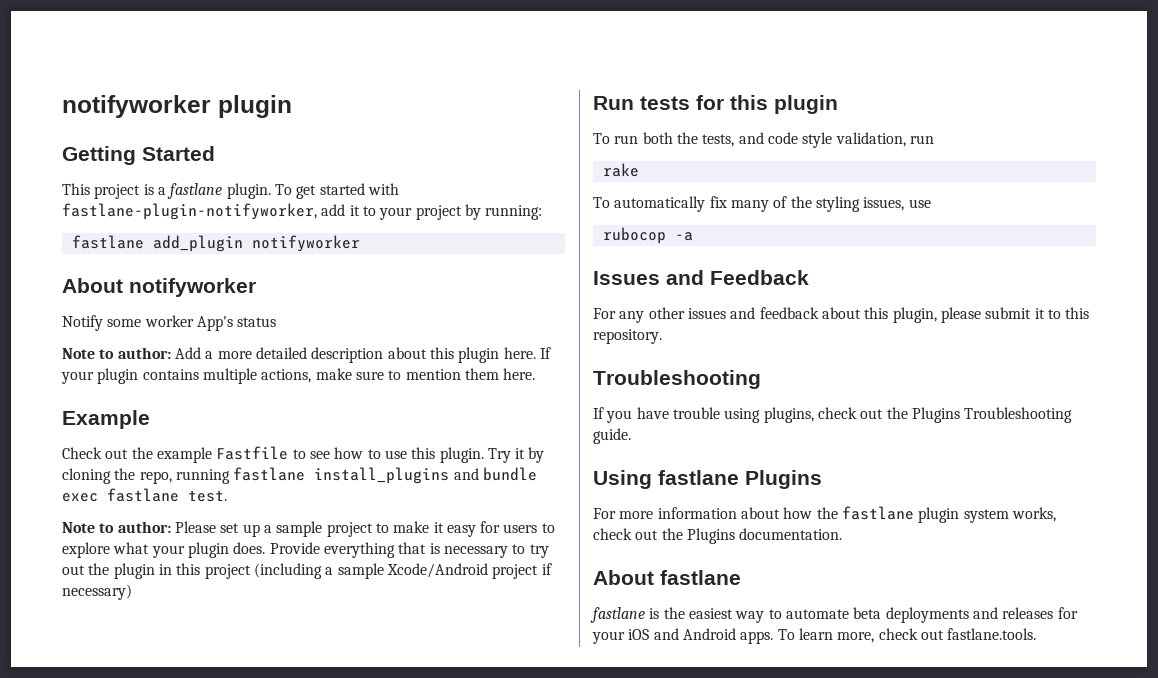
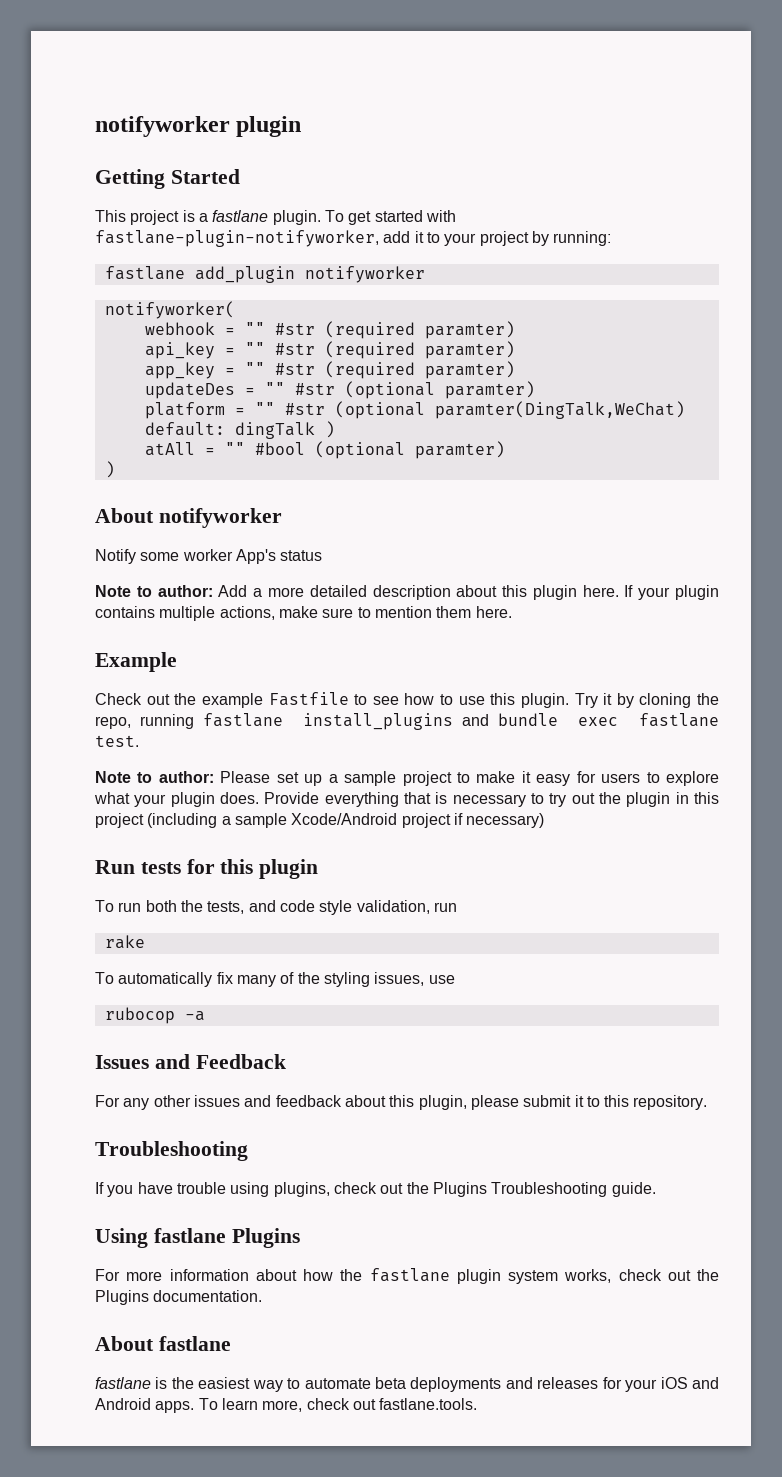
(360, 243) none -> [104,301,235,319] [144,321,515,339] [144,341,515,359] [144,361,515,379] [144,381,535,399] [144,401,685,419] [144,421,335,439] [144,441,505,459] [104,461,115,478] // notifyworker( // webhook = "" #str (required paramter) // api_key = "" #str (required paramter) // app_key = "" #str (required paramter) // updateDes = "" #str (optional paramter) // platform = "" #str (optional paramter(DingTalk,WeChat) default: dingTalk ) // atAll = "" #bool (optional paramter) // )

